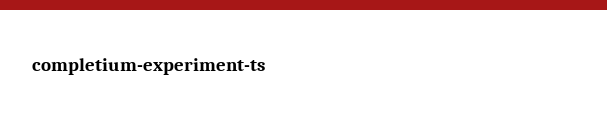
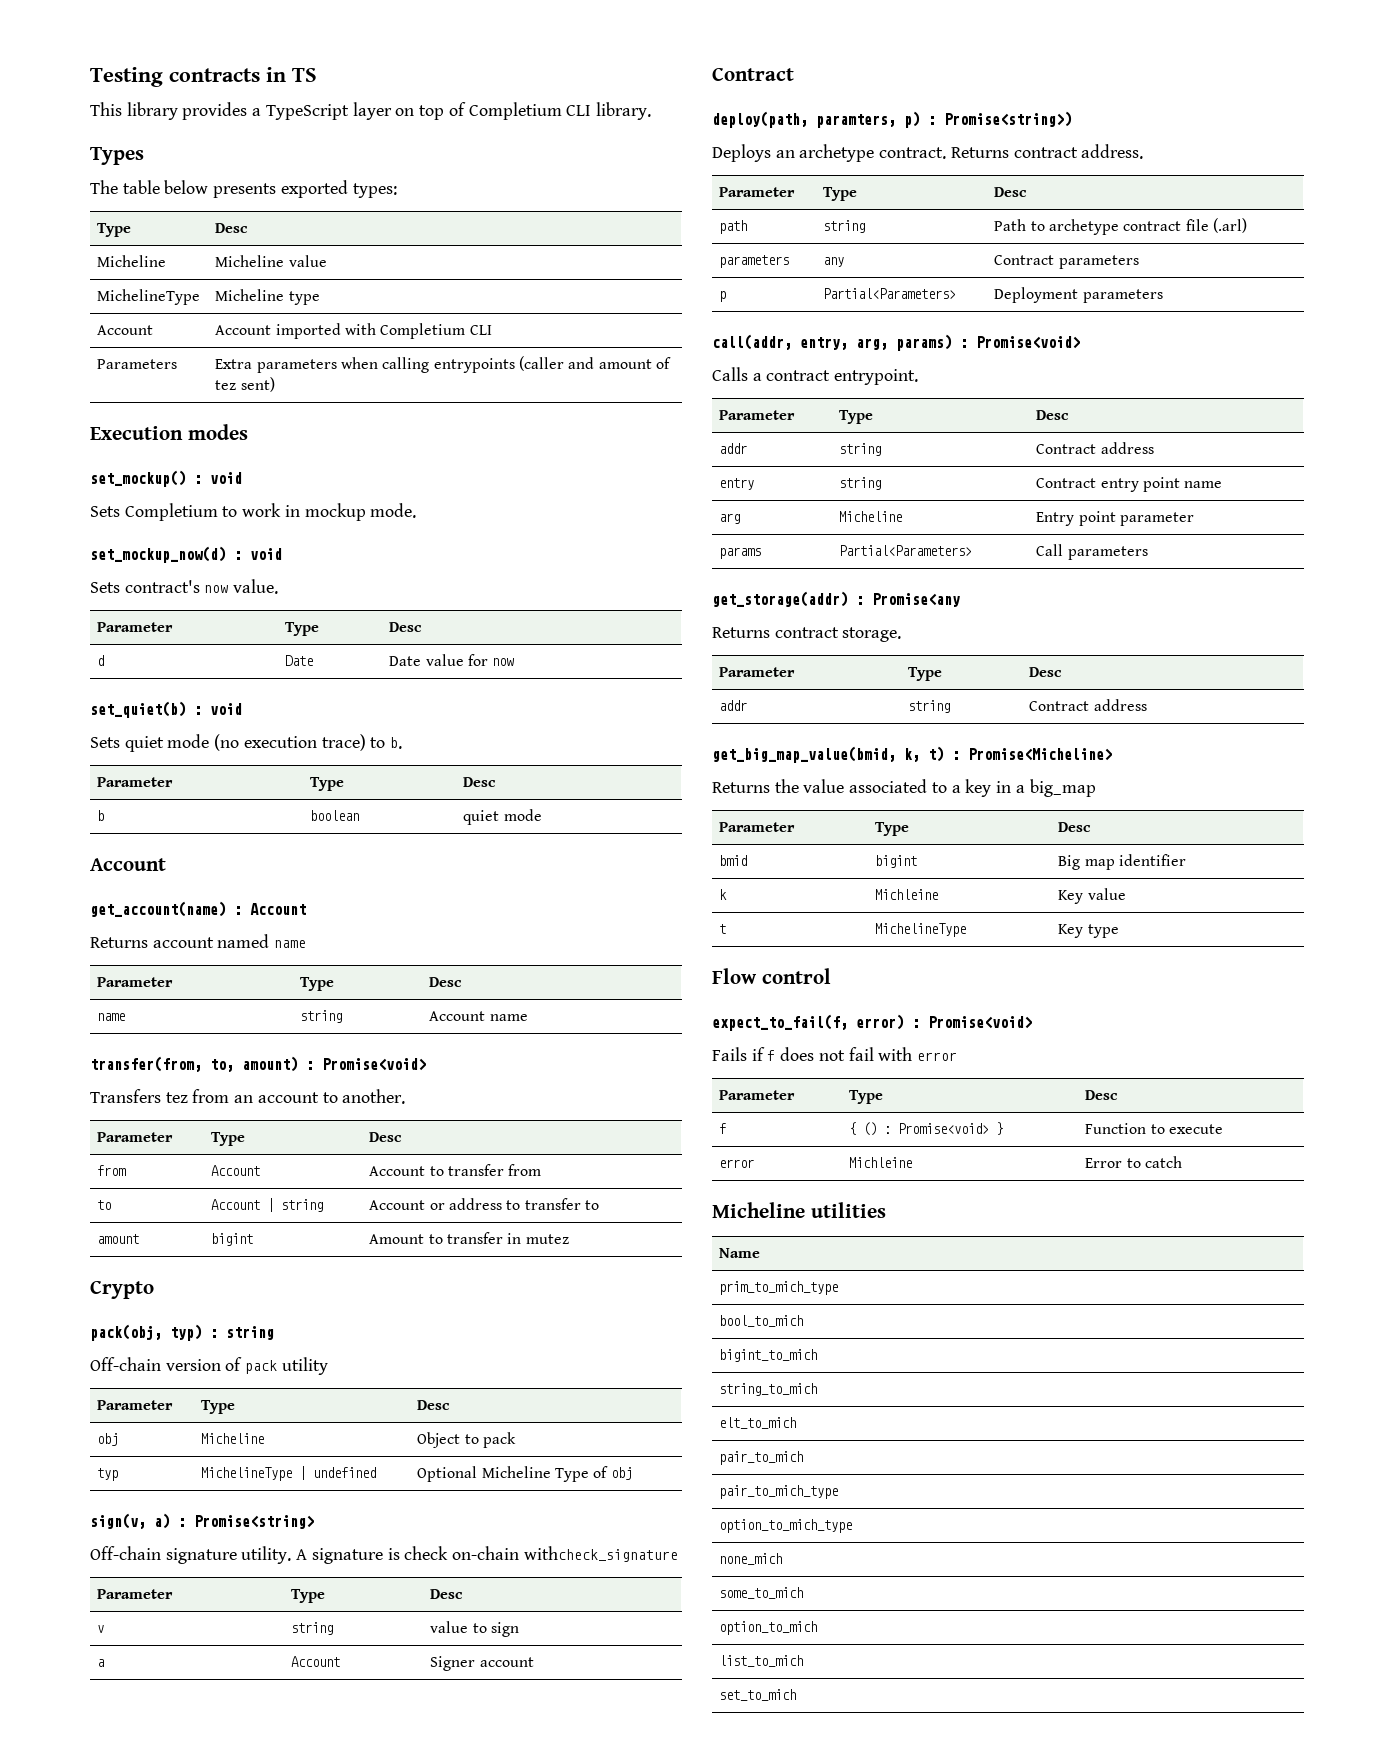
[32,58,265,75] completium-experiment-ts -> [90,67,317,87] [90,102,651,120] [90,147,144,165] [90,180,397,198] [97,223,132,237] [215,223,249,233] [97,255,167,267] [215,255,327,267] [97,289,201,305] [215,289,320,305] [97,325,154,335] [215,323,492,339] [97,359,178,369] [215,356,671,373] [215,377,275,392] [90,424,248,440] [90,470,242,487] [90,503,417,521] [90,546,282,563] [90,579,279,594] [97,622,174,632] [285,622,320,636] [389,622,423,632] [97,655,105,666] [285,655,314,666] [389,654,515,666] [90,701,242,718] [90,734,403,752] [97,777,174,787] [310,777,345,791] [463,777,497,787] [97,810,105,821] [310,810,360,821] [463,809,542,825] [90,858,166,871] [90,901,306,917] [90,934,307,948] [97,977,174,987] [300,977,335,991] [429,977,463,987] [97,1013,126,1021] [300,1010,343,1023] [429,1011,528,1021] [90,1056,426,1072] [90,1089,406,1104] [97,1132,174,1142] [211,1132,246,1146] [369,1132,403,1142] [97,1165,127,1176] [211,1165,261,1176] [369,1164,542,1176] [97,1200,112,1210] [211,1198,324,1212] [369,1198,599,1210] [97,1234,140,1244] [211,1233,254,1246] [369,1232,569,1244] [90,1281,154,1299] [90,1324,274,1341] [90,1357,328,1375] [97,1400,174,1410] [201,1400,236,1414] [417,1400,451,1410] [97,1433,119,1446] [201,1433,265,1444] [417,1432,516,1448] [97,1468,119,1481] [201,1466,377,1481] [417,1466,632,1482] [90,1513,314,1529] [90,1546,678,1564] [97,1589,174,1599] [291,1589,326,1603] [430,1589,464,1599] [97,1625,105,1633] [291,1622,334,1635] [430,1621,519,1637] [97,1659,105,1667] [291,1656,341,1667] [430,1656,534,1671] [712,68,794,81] [712,111,1072,128] [712,144,1144,162] [719,187,796,197] [823,187,858,201] [994,187,1028,197] [719,220,748,234] [823,220,866,233] [994,218,1247,235] [719,255,790,268] [823,257,845,267] [994,255,1139,269] [719,291,727,302] [823,288,957,299] [994,287,1163,303] [712,334,1080,351] [712,367,919,385] [719,410,796,420] [839,410,874,424] [1036,410,1070,420] [719,443,748,454] [839,443,882,456] [1036,442,1154,454] [719,478,755,490] [839,477,882,490] [1036,477,1223,492] [719,513,741,524] [839,511,903,522] [1036,511,1194,526] [719,547,762,559] [839,545,973,556] [1036,544,1148,560] [712,591,960,607] [712,627,902,642] [719,667,796,677] [908,667,943,681] [1029,667,1063,677] [719,700,748,711] [908,700,951,713] [1029,699,1147,711] [712,746,1112,763] [712,779,1096,797] [719,822,796,832] [875,822,910,836] [1058,822,1092,832] [719,855,748,866] [875,855,918,868] [1058,854,1186,870] [719,889,728,900] [875,889,939,900] [1058,888,1126,904] [719,924,727,934] [875,923,967,937] [1058,924,1119,938] [712,968,831,984] [712,1014,1032,1031] [712,1047,958,1061] [719,1090,796,1100] [849,1090,884,1104] [1085,1090,1119,1100] [719,1123,727,1134] [849,1122,1004,1136] [1085,1123,1223,1134] [719,1159,755,1168] [849,1157,913,1168] [1085,1156,1182,1168] [712,1202,886,1218] [719,1248,761,1258] [719,1281,839,1295] [719,1315,804,1327] [719,1349,818,1362] [719,1383,818,1396] [719,1417,797,1429] [719,1451,804,1465] [719,1485,839,1499] [719,1519,853,1533] [719,1553,783,1565] [719,1587,804,1599] [719,1621,818,1635] [719,1655,804,1667] [719,1689,797,1701] Testing contracts in TS // This library provides a TypeScript layer on top of Completium CLI library. // Types // The table below presents exported types: // Type | Desc // Micheline | Micheline value // MichelineType | Micheline type // Account | Account imported with Completium CLI // Parameters | Extra parameters when calling entrypoints (caller and amount of tez sent) // Execution modes // set_mockup() : void // Sets Completium to work in mockup mode. // set_mockup_now(d) : void // Sets contract's now value. // Parameter | Type | Desc // d | Date | Date value for now // set_quiet(b) : void // Sets quiet mode (no execution trace) to b. // Parameter | Type | Desc // b | boolean | quiet mode // Account // get_account(name) : Account // Returns account named name // Parameter | Type | Desc // name | string | Account name // transfer(from, to, amount) : Promise<void> // Transfers tez from an account to another. // Parameter | Type | Desc // from | Account | Account to transfer from // to | Account | string | Account or address to transfer to // amount | bigint | Amount to transfer in mutez // Crypto // pack(obj, typ) : string // Off-chain version of pack utility // Parameter | Type | Desc // obj | Micheline | Object to pack // typ | MichelineType | undefined | Optional Micheline Type of obj // sign(v, a) : Promise<string> // Off-chain signature utility. A signature is check on-chain withcheck_signature // Parameter | Type | Desc // v | string | value to sign // a | Account | Signer account // Contract // deploy(path, paramters, p) : Promise<string>) // Deploys an archetype contract. Returns contract address. // Parameter | Type | Desc // path | string | Path to archetype contract file (.arl) // parameters | any | Contract parameters // p | Partial<Parameters> | Deployment parameters // call(addr, entry, arg, params) : Promise<void> // Calls a contract entrypoint. // Parameter | Type | Desc // addr | string | Contract address // entry | string | Contract entry point name // arg | Micheline | Entry point parameter // params | Partial<Parameters> | Call parameters // get_storage(addr) : Promise<any // Returns contract storage. // Parameter | Type | Desc // addr | string | Contract address // get_big_map_value(bmid, k, t) : Promise<Micheline> // Returns the value associated to a key in a big_map // Parameter | Type | Desc // bmid | bigint | Big map identifier // k | Michleine | Key value // t | MichelineType | Key type // Flow control // expect_to_fail(f, error) : Promise<void> // Fails if f does not fail with error // Parameter | Type | Desc // f | { () : Promise<void> } | Function to execute // error | Michleine | Error to catch // Micheline utilities // Name // prim_to_mich_type // bool_to_mich // bigint_to_mich // string_to_mich // elt_to_mich // pair_to_mich // pair_to_mich_type // option_to_mich_type // none_mich // some_to_mich // option_to_mich // list_to_mich // set_to_mich

